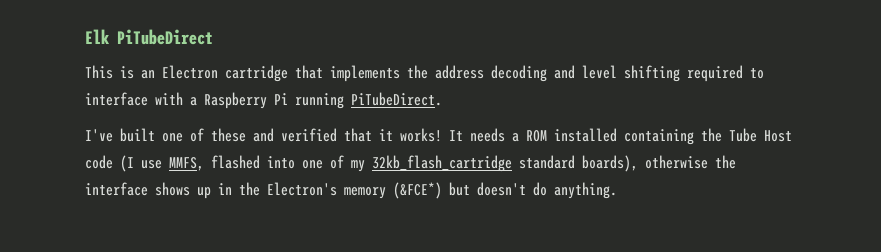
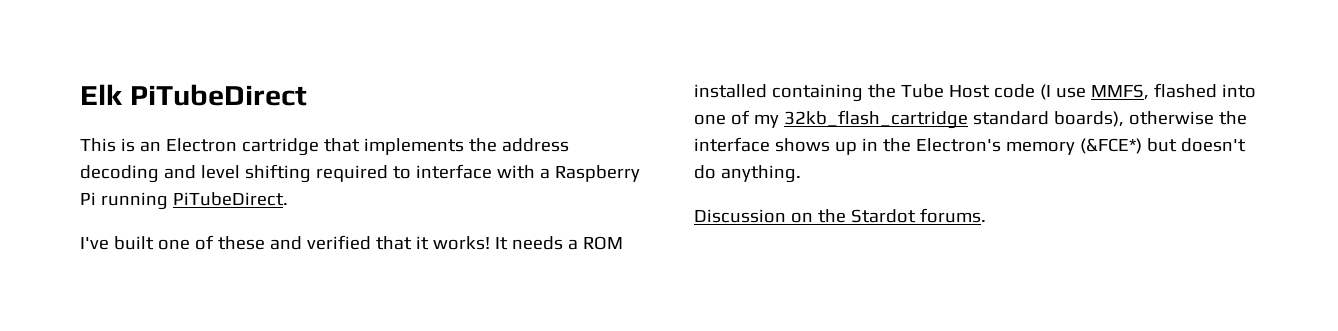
(617, 190) none -> [694,208,986,223] // Discussion on the Stardot forums.

